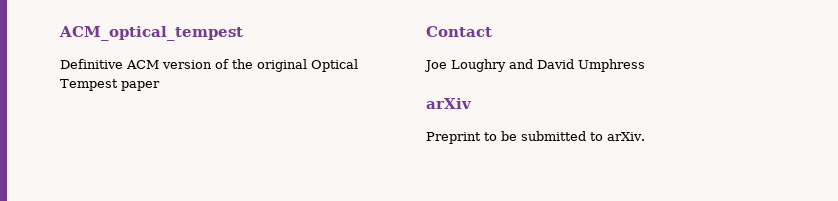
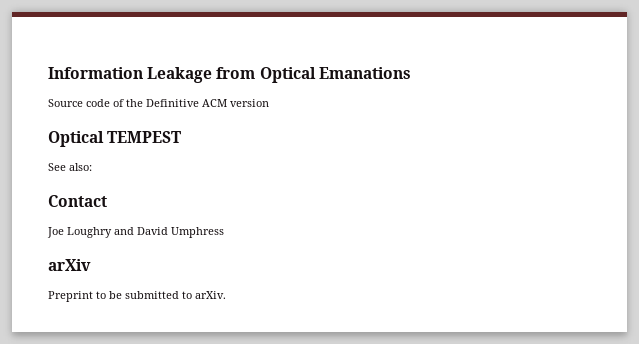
[59,26,243,41] [60,59,358,72] [60,79,160,91] ACM_optical_tempest // Definitive ACM version of the original Optical Tempest paper -> [48,67,411,83] [48,99,269,107] [48,131,182,147] [48,163,92,171] Information Leakage from Optical Emanations // Source code of the Definitive ACM version // Optical TEMPEST // See also:

